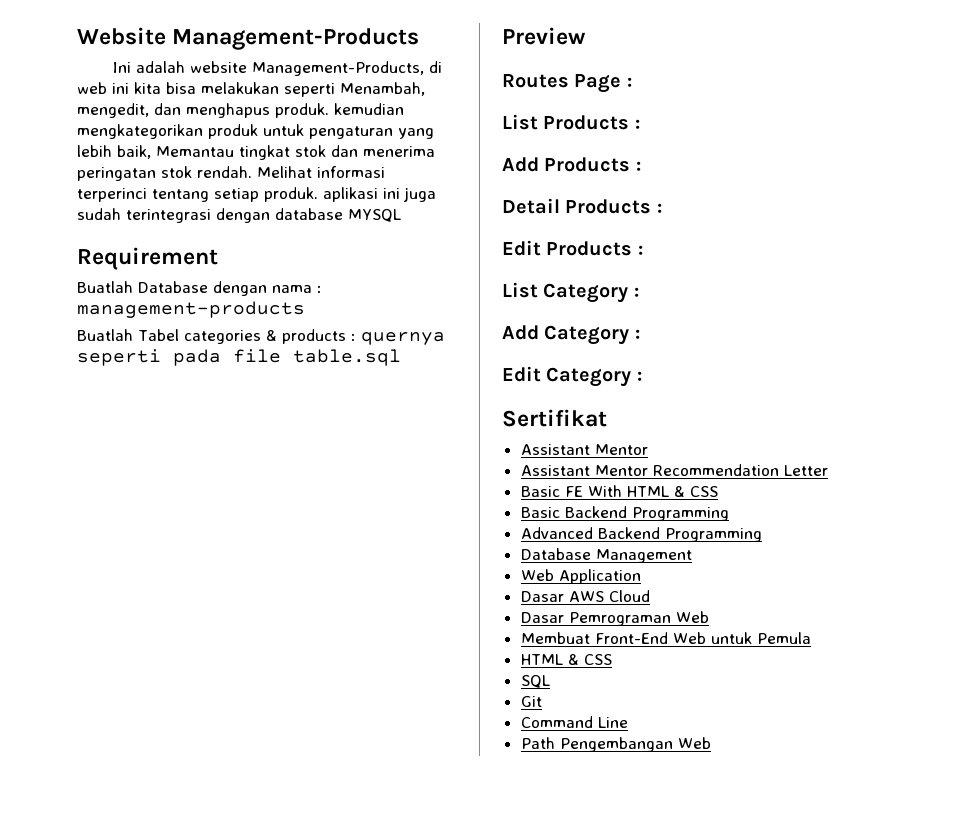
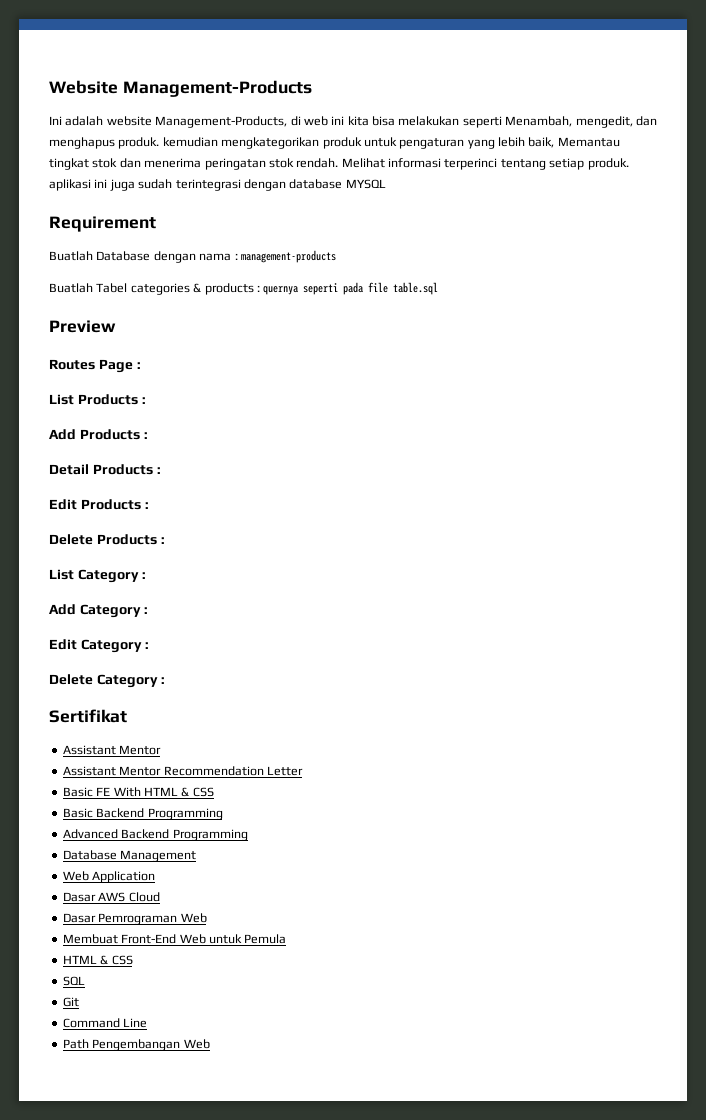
(643, 250) none -> [49,534,165,545] // Delete Products :
(642, 376) none -> [49,674,165,688] // Delete Category :

